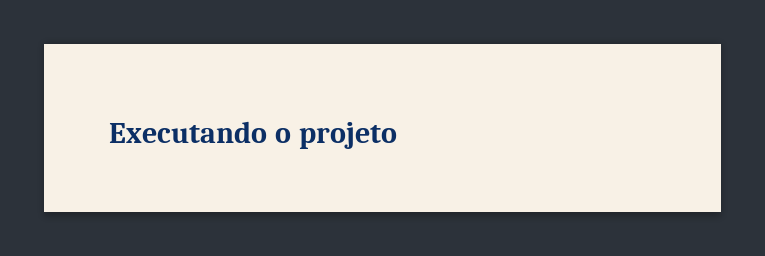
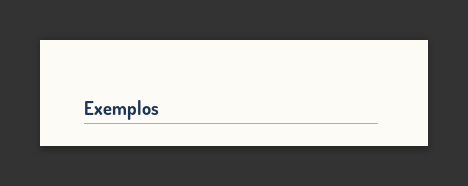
[109,121,397,149] Executando o projeto -> [84,100,159,120] Exemplos

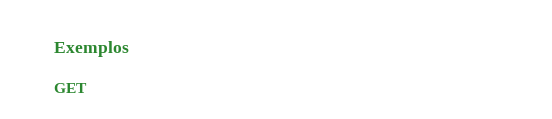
(159, 110) none -> [54,83,87,93] // GET

